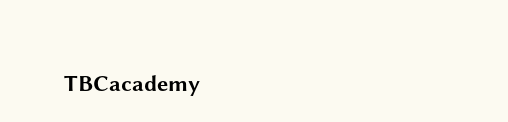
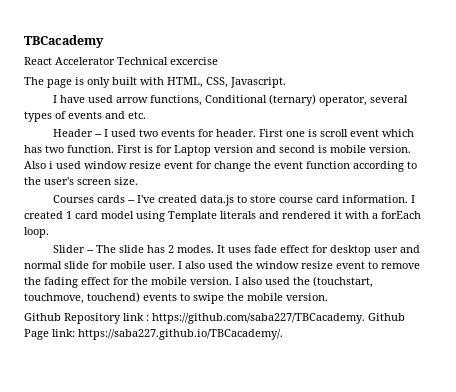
(200, 85) none -> [24,57,218,65] [24,77,286,88] [52,94,408,106] [24,111,146,122] [52,129,414,137] [24,145,411,156] [24,161,417,172] [24,177,138,185] [52,195,415,206] [24,211,421,222] [24,227,49,238] [52,245,420,256] [24,261,420,269] [24,276,373,288] [24,292,328,304] [24,313,405,324] [24,329,283,340] // React Accelerator Technical excercise // The page is only built with HTML, CSS, Javascript. // I have used arrow functions, Conditional (ternary) operator, several types of events and etc. // Header -- I used two events for header. First one is scroll event which has two function. First is for Laptop version and second is mobile version. Also i used window resize event for change the event function according to the user's screen size. // Courses cards -- I've created data.js to store course card information. I created 1 card model using Template literals and rendered it with a forEach loop. // Slider -- The slide has 2 modes. It uses fade effect for desktop user and normal slide for mobile user. I also used the window resize event to remove the fading effect for the mobile version. I also used the (touchstart, touchmove, touchend) events to swipe the mobile version. // Github Repository link : https://github.com/saba227/TBCacademy. Github Page link: https://saba227.github.io/TBCacademy/.

